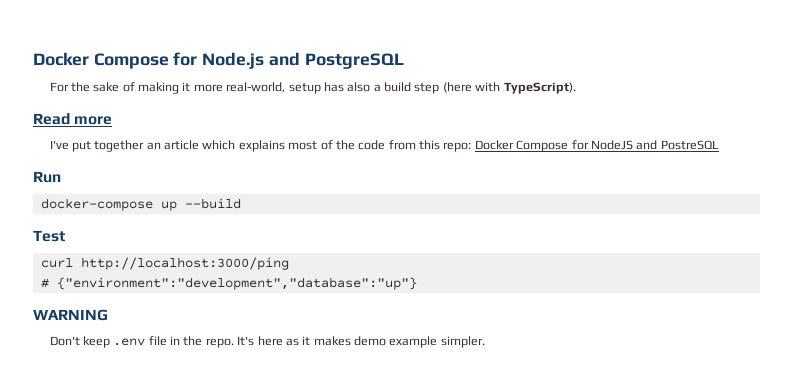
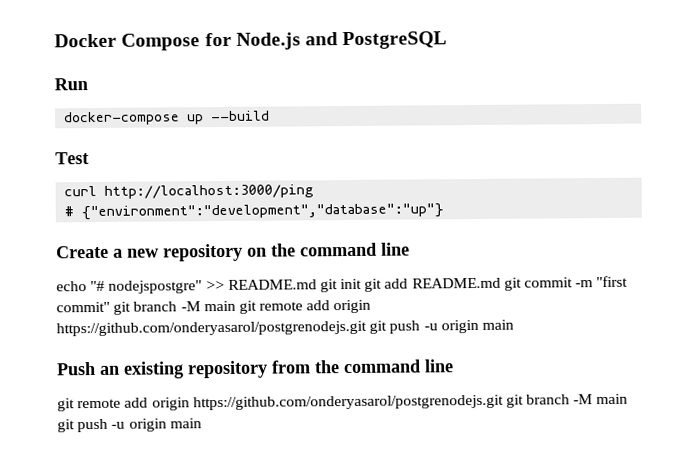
[49,82,576,94] [33,113,113,125] [49,140,719,152] // For the sake of making it more real-world, setup has also a build step (here with TypeScript). // Read more // I've put together an article which explains most of the code from this repo: Docker Compose for NodeJS and PostreSQL -> (448, 40) none
[33,309,108,321] [49,336,485,348] WARNING // Don't keep .env file in the repo. It's here as it makes demo example simpler. -> [56,242,410,262] [56,275,629,294] [56,299,372,315] [56,319,514,337] [57,359,454,379] [57,393,629,412] [57,418,202,433] Create a new repository on the command line // echo "# nodejspostgre" >> README.md git init git add README.md git commit -m "first commit" git branch -M main git remote add origin https://github.com/onderyasarol/postgrenodejs.git git push -u origin main // Push an existing repository from the command line // git remote add origin https://github.com/onderyasarol/postgrenodejs.git git branch -M main git push -u origin main

